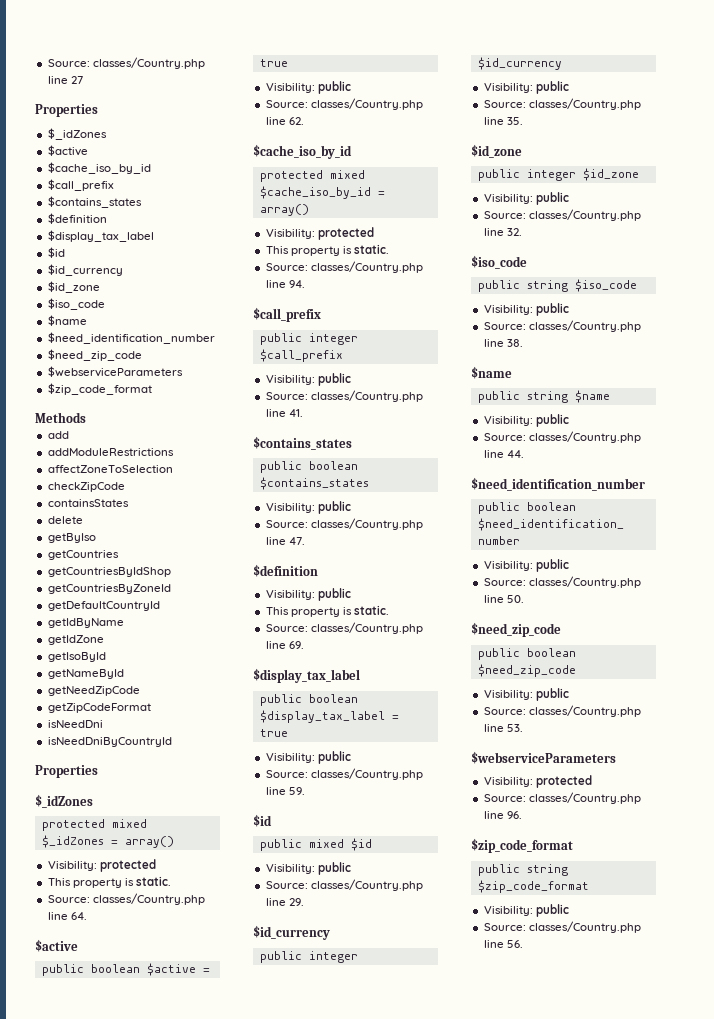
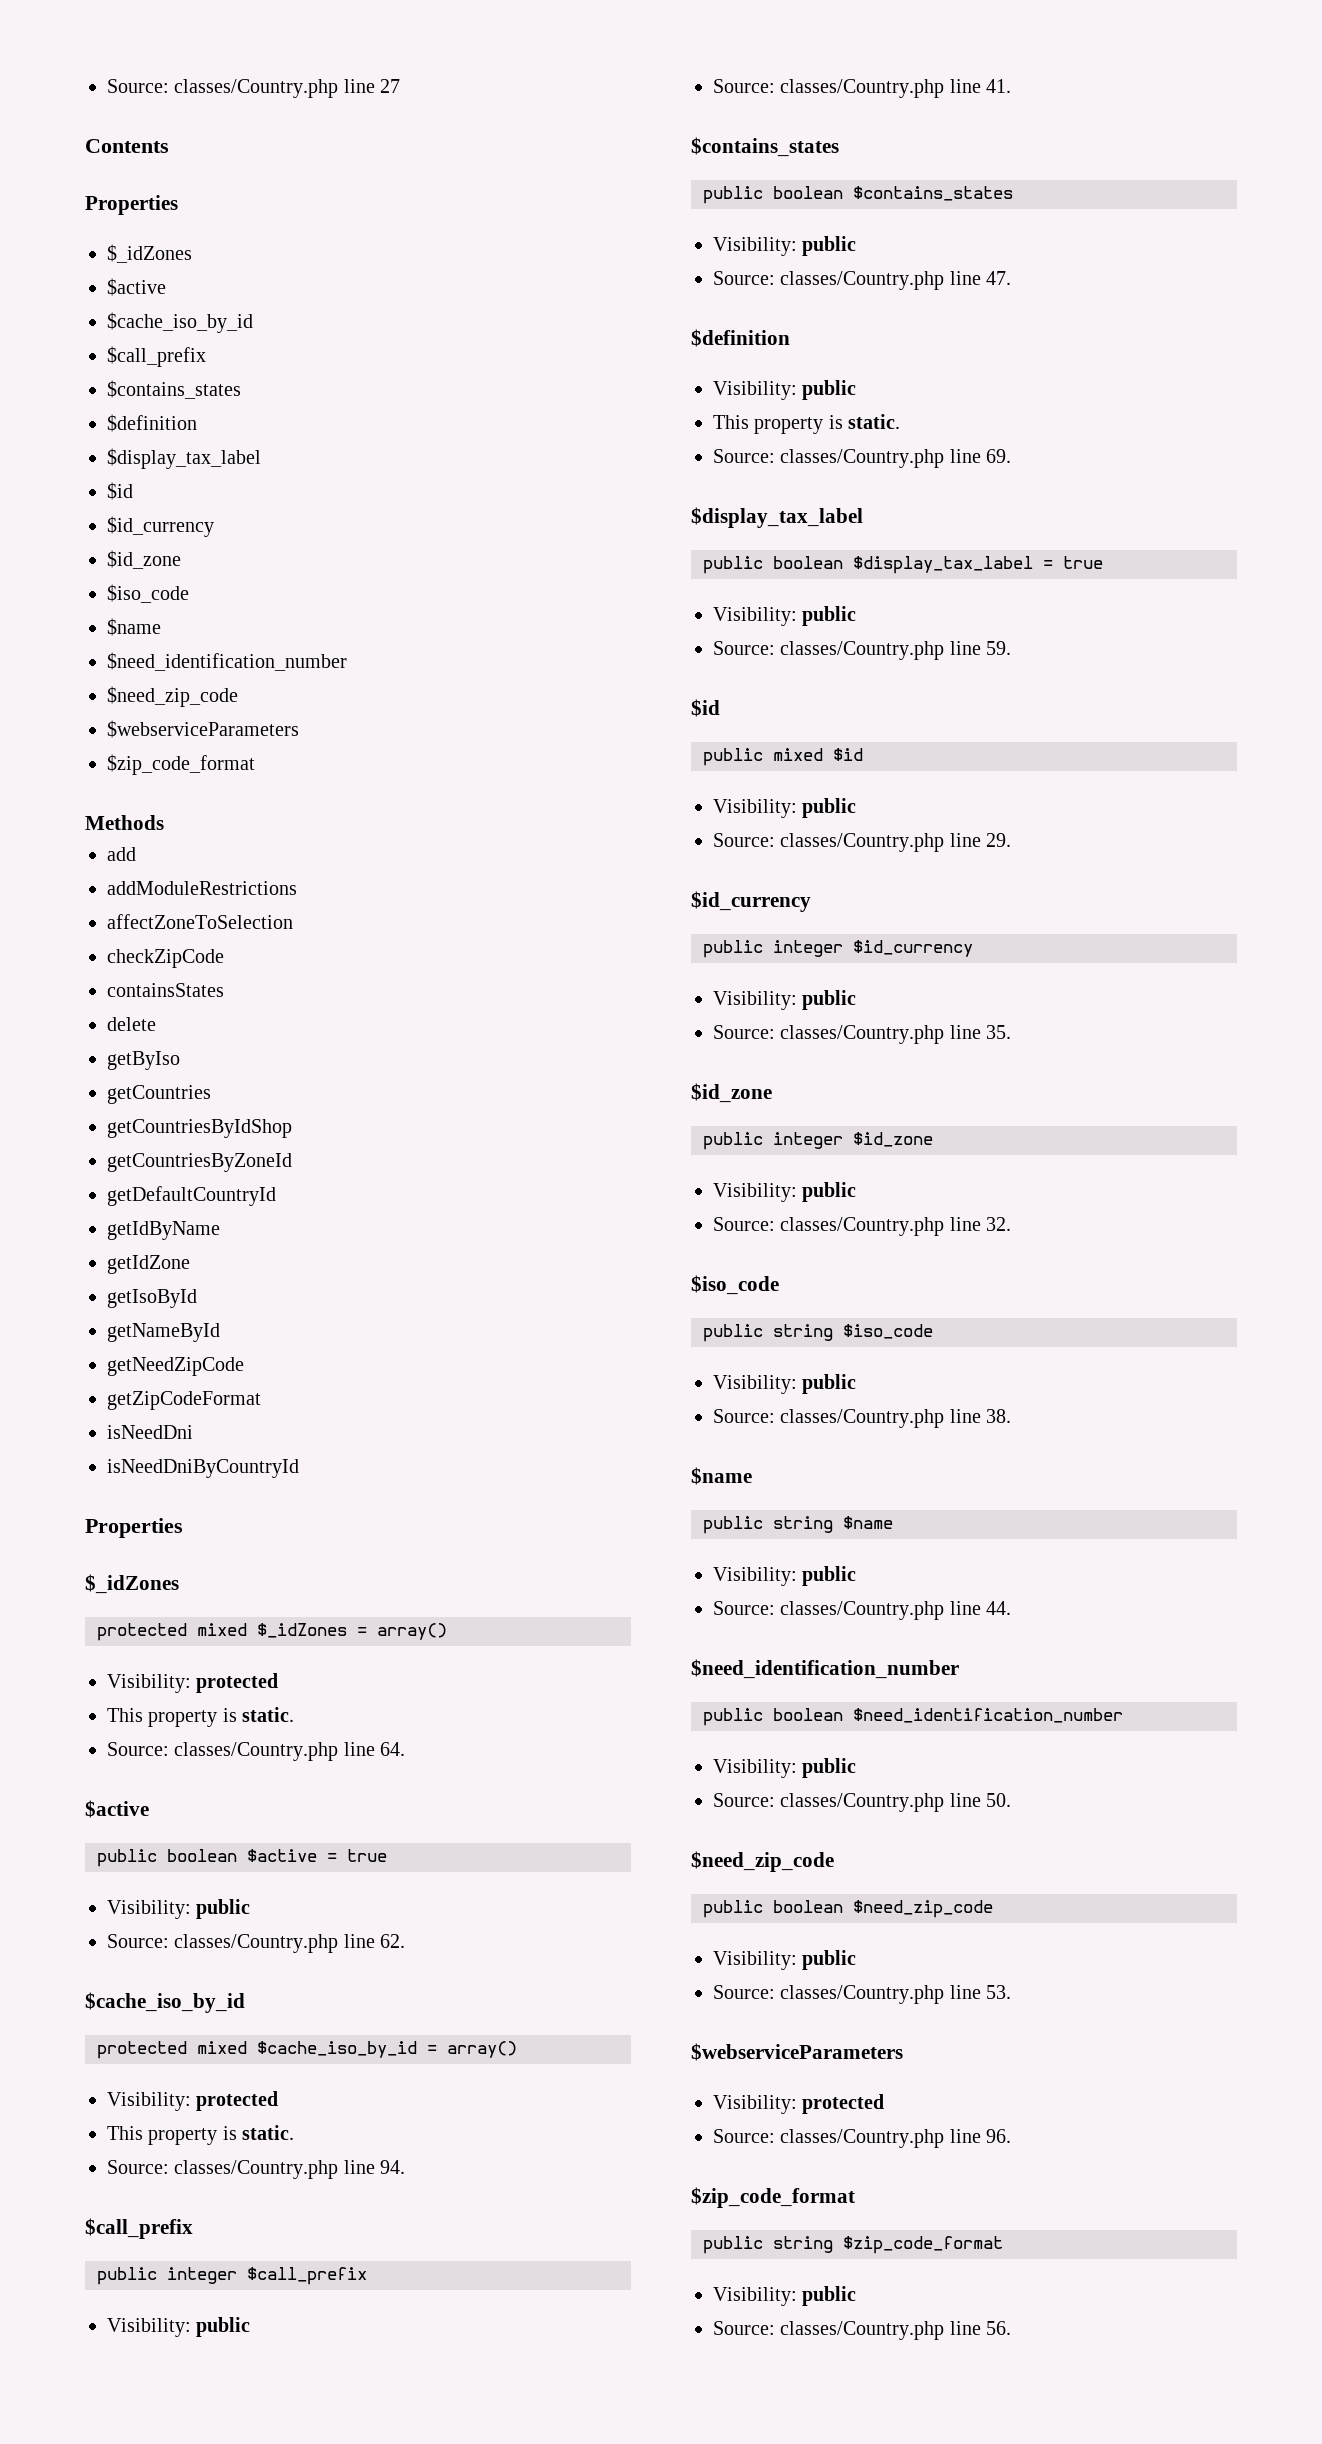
(83, 80) none -> [85,139,169,153] // Contents

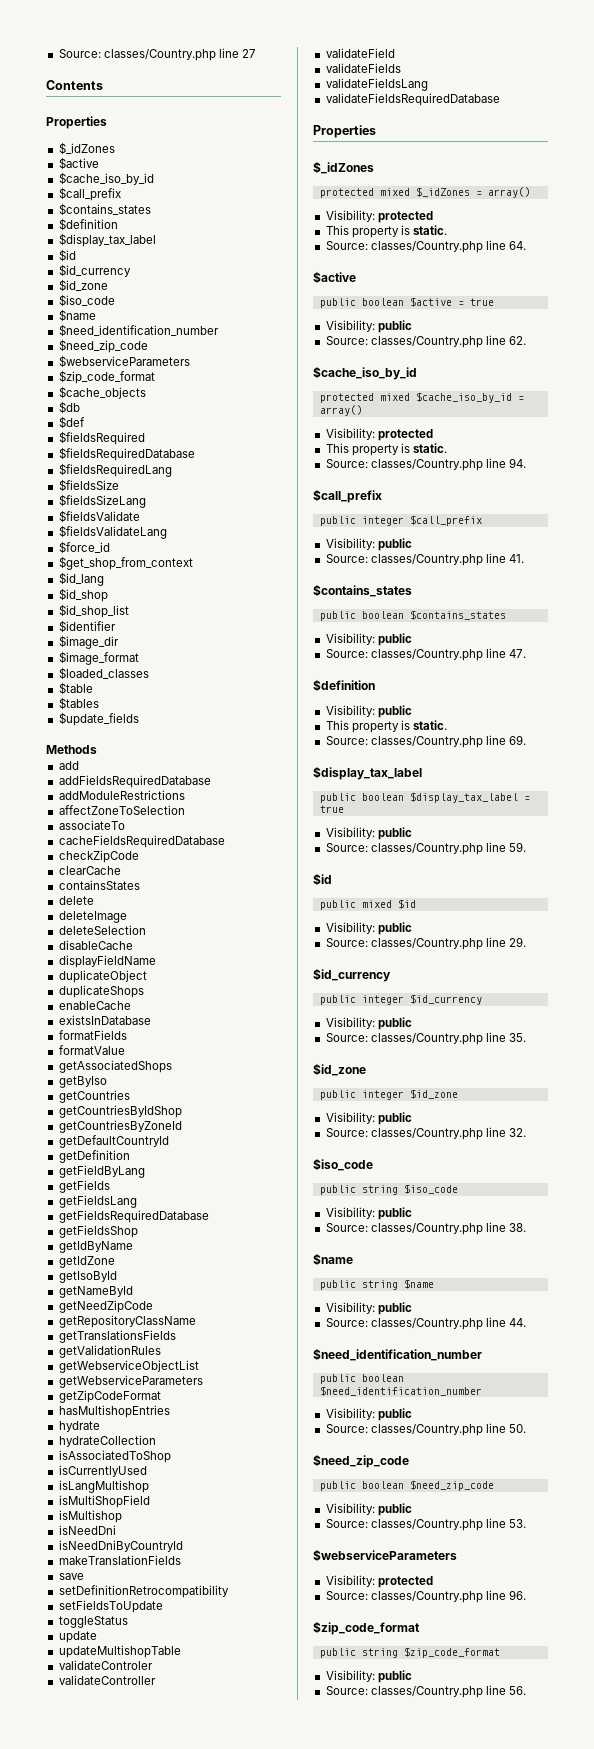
(255, 764) none -> [58,386,146,399] [58,401,80,414] [58,416,85,429] [58,431,145,445] [58,447,195,461] [58,463,172,477] [58,479,119,492] [58,494,146,508] [58,510,140,523] [58,525,167,539] [58,541,110,554] [58,556,193,570] [58,572,104,586] [58,588,108,602] [58,604,129,618] [58,620,116,633] [58,635,119,649] [58,651,139,665] [58,667,149,680] [58,682,93,695] [58,697,99,710] [58,712,139,726] // $cache_objects // $db // $def // $fieldsRequired // $fieldsRequiredDatabase // $fieldsRequiredLang // $fieldsSize // $fieldsSizeLang // $fieldsValidate // $fieldsValidateLang // $force_id // $get_shop_from_context // $id_lang // $id_shop // $id_shop_list // $identifier // $image_dir // $image_format // $loaded_classes // $table // $tables // $update_fields
(136, 854) none -> [58,775,211,788] // addFieldsRequiredDatabase
(293, 921) none -> [58,820,125,830] [58,835,225,848] // associateTo // cacheFieldsRequiredDatabase
(224, 958) none -> [58,866,121,875] // clearCache
(156, 1024) none -> [58,911,127,923] [58,925,146,935] [58,940,133,950] [58,955,156,968] [58,970,147,983] [58,985,144,998] [58,1001,131,1010] [58,1015,151,1025] [58,1030,127,1040] [58,1045,125,1055] [58,1060,172,1073] // deleteImage // deleteSelection // disableCache // displayFieldName // duplicateObject // duplicateShops // enableCache // existsInDatabase // formatFields // formatValue // getAssociatedShops
(276, 1196) none -> [58,1150,130,1163] [58,1165,145,1178] [58,1180,110,1193] [58,1195,137,1208] [58,1210,209,1223] [58,1225,138,1238] // getDefinition // getFieldByLang // getFields // getFieldsLang // getFieldsRequiredDatabase // getFieldsShop
[107,1391,261,1410] [107,1425,193,1439] [107,1459,299,1478] getZipCodeFormat // isNeedDni // isNeedDniByCountryId -> [58,1315,196,1328] [58,1330,176,1343] [58,1345,161,1358] [58,1360,199,1373] [58,1375,203,1388] [58,1390,161,1403] [58,1405,170,1418] [58,1421,100,1432] [58,1435,156,1447] [58,1450,171,1463] [58,1465,147,1477] [58,1480,149,1493] [58,1495,150,1508] [58,1510,122,1523] [58,1525,116,1535] [58,1540,183,1552] [58,1555,181,1565] [58,1573,84,1580] [58,1585,229,1598] [58,1600,163,1613] [58,1616,128,1628] [58,1631,97,1643] [58,1645,181,1658] [58,1660,153,1670] [58,1675,156,1685] [325,48,395,58] [325,63,401,73] [325,78,428,91] [325,93,500,106] getRepositoryClassName // getTranslationsFields // getValidationRules // getWebserviceObjectList // getWebserviceParameters // getZipCodeFormat // hasMultishopEntries // hydrate // hydrateCollection // isAssociatedToShop // isCurrentlyUsed // isLangMultishop // isMultiShopField // isMultishop // isNeedDni // isNeedDniByCountryId // makeTranslationFields // save // setDefinitionRetrocompatibility // setFieldsToUpdate // toggleStatus // update // updateMultishopTable // validateControler // validateController // validateField // validateFields // validateFieldsLang // validateFieldsRequiredDatabase

